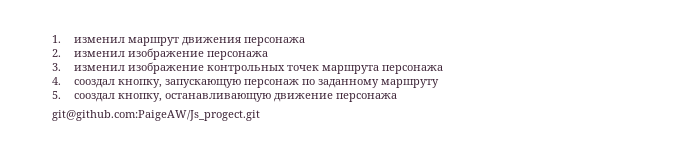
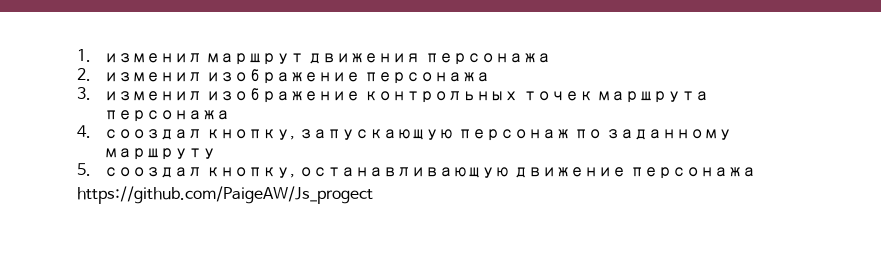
[52,110,260,121] git@github.com:PaigeAW/Js_progect.git -> [77,186,373,204] https://github.com/PaigeAW/Js_progect

